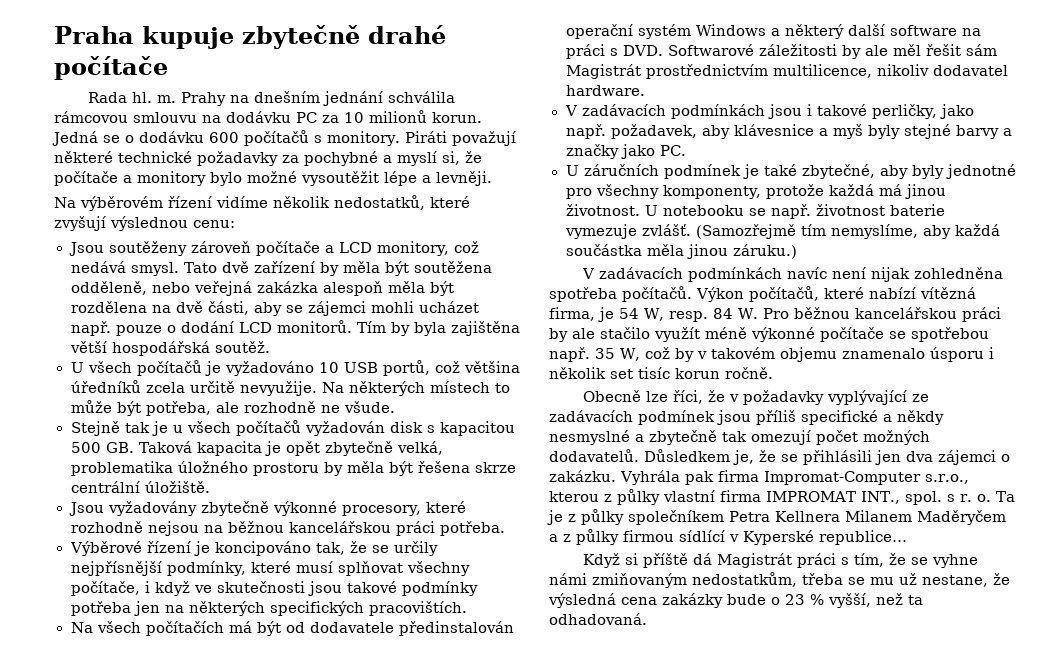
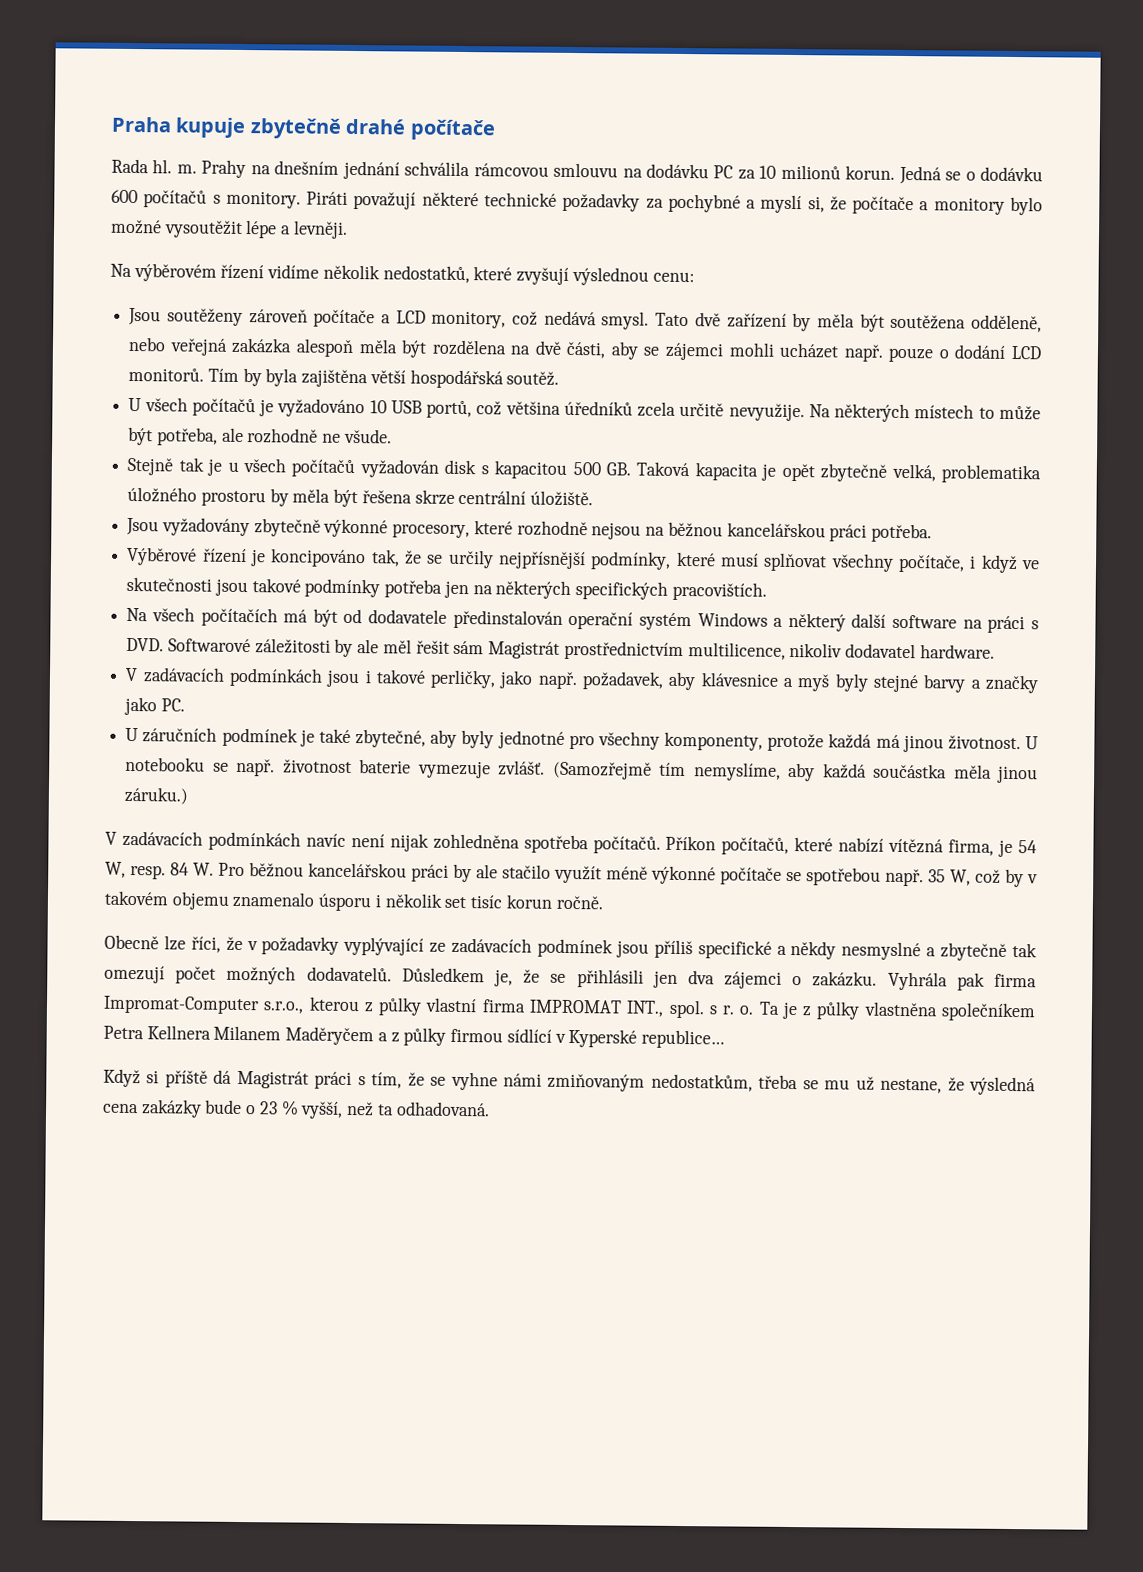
[696,287,744,302] Výkon -> [665,835,717,851] Příkon
(624, 517) none -> [863,1001,938,1017] vlastněna

